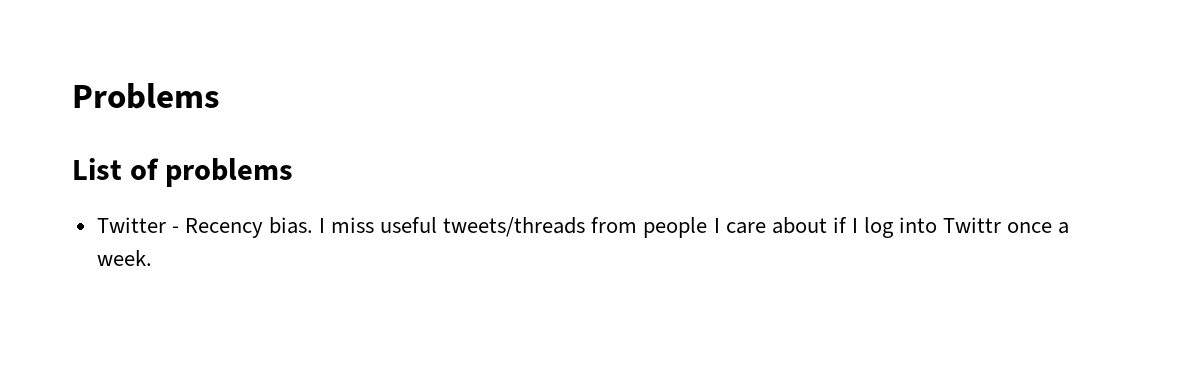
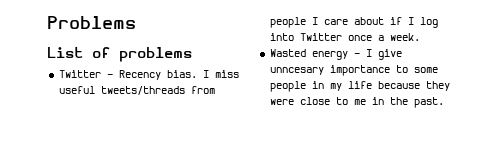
[943,217,1002,233] Twittr -> [299,33,342,41] Twitter
(152, 258) none -> [269,49,402,60] [269,65,438,76] [269,81,450,92] [269,97,444,108] // Wasted energy - I give unncesary importance to some people in my life because they were close to me in the past.

